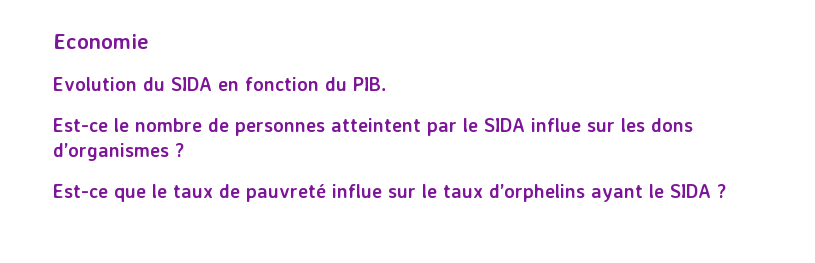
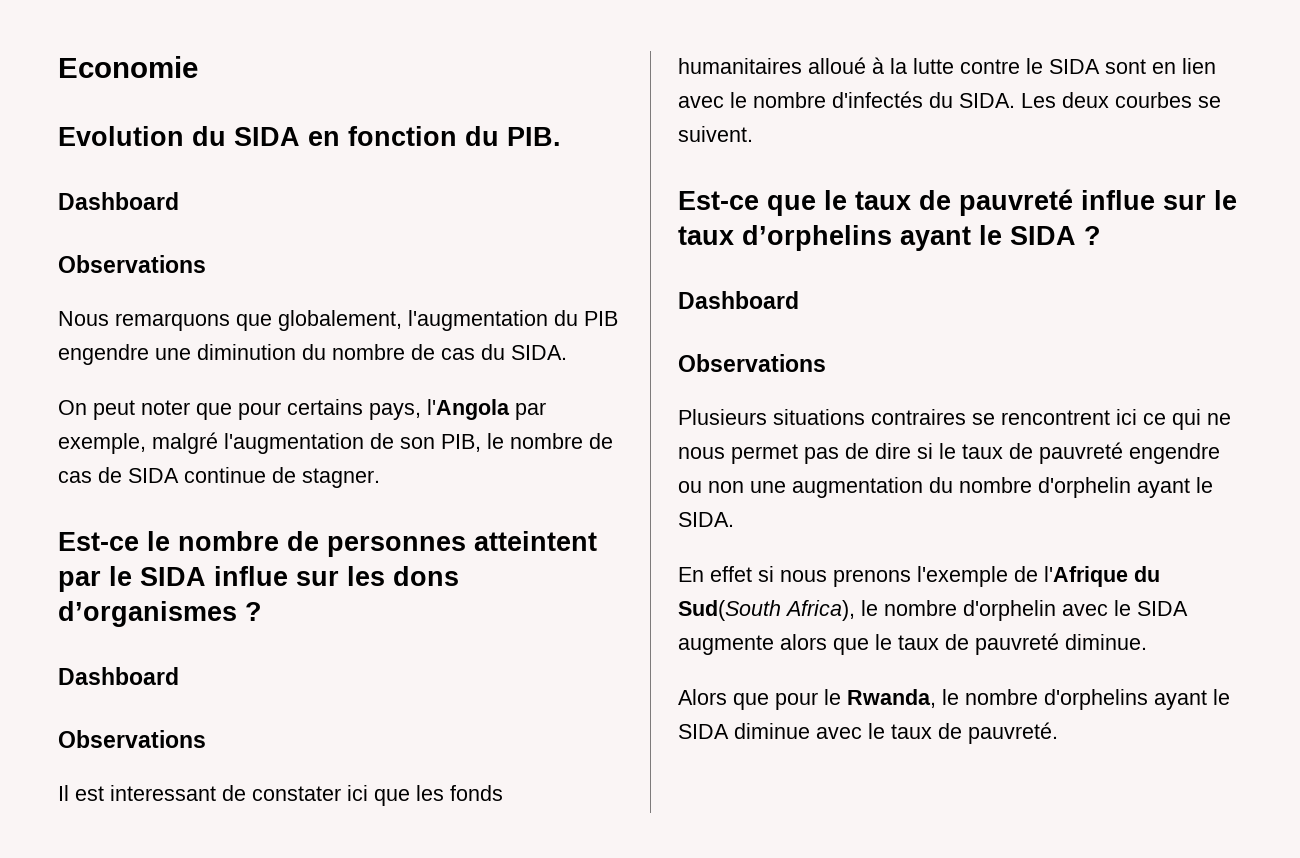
(386, 84) none -> [58,192,179,210] [58,255,206,273] [58,310,618,331] [58,344,567,365] [58,399,546,420] [58,432,613,454] [58,467,380,488] // Dashboard // Observations // Nous remarquons que globalement, l'augmentation du PIB engendre une diminution du nombre de cas du SIDA. // On peut noter que pour certains pays, l'Angola par exemple, malgré l'augmentation de son PIB, le nombre de cas de SIDA continue de stagner.
(184, 150) none -> [58,667,179,685] [58,730,206,748] [58,785,503,806] [678,57,1216,74] [678,91,1221,108] [678,126,753,142] // Dashboard // Observations // Il est interessant de constater ici que les fonds humanitaires alloué à la lutte contre le SIDA sont en lien avec le nombre d'infectés du SIDA. Les deux courbes se suivent.
(726, 191) none -> [678,291,799,309] [678,354,826,372] [678,409,1231,430] [678,442,1220,464] [678,477,1213,498] [678,512,734,527] [678,566,1160,587] [678,600,1188,621] [678,633,1147,655] [678,689,1230,710] [678,722,1058,744] // Dashboard // Observations // Plusieurs situations contraires se rencontrent ici ce qui ne nous permet pas de dire si le taux de pauvreté engendre ou non une augmentation du nombre d'orphelin ayant le SIDA. // En effet si nous prenons l'exemple de l'Afrique du Sud(South Africa), le nombre d'orphelin avec le SIDA augmente alors que le taux de pauvreté diminue. // Alors que pour le Rwanda, le nombre d'orphelins ayant le SIDA diminue avec le taux de pauvreté.

